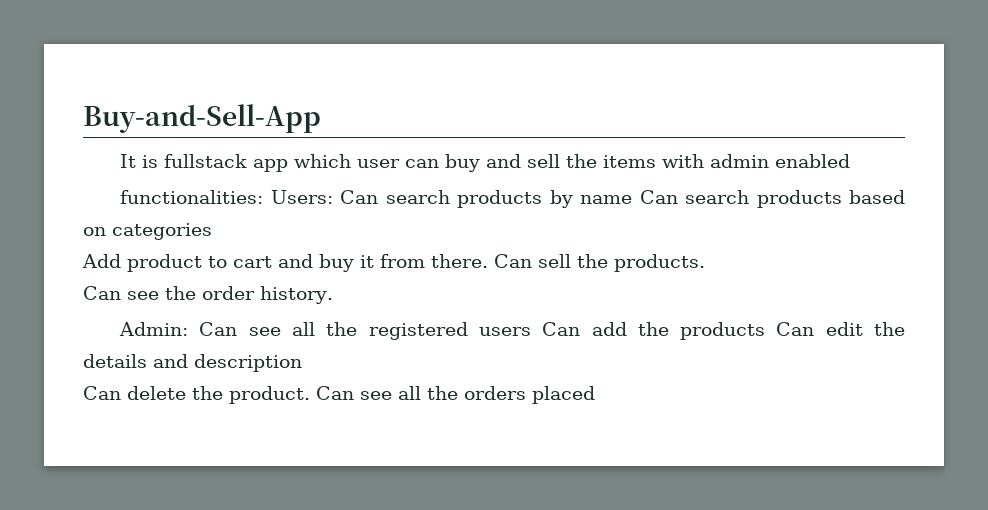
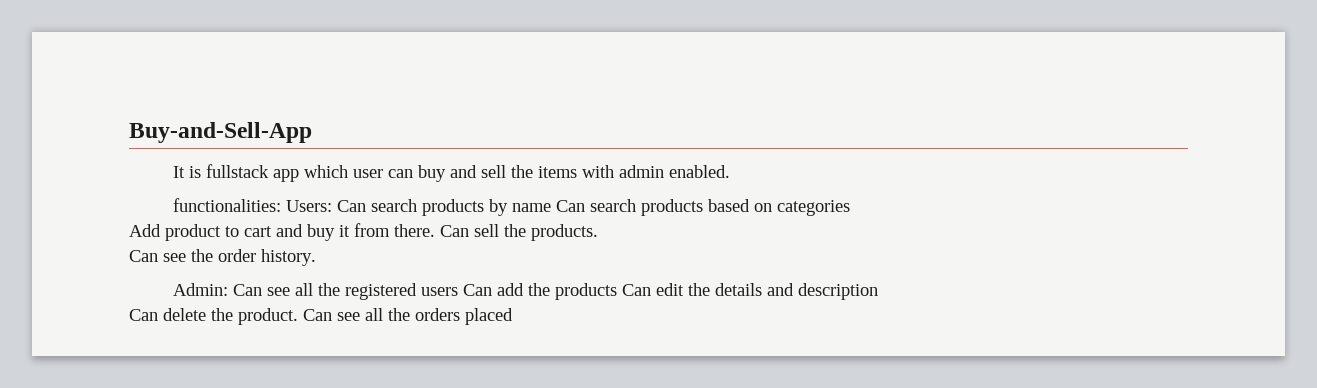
[775,154,851,168] enabled -> [668,165,730,178] enabled.

